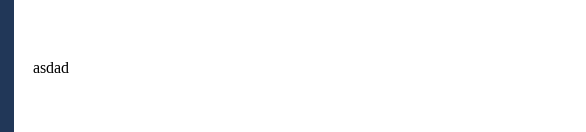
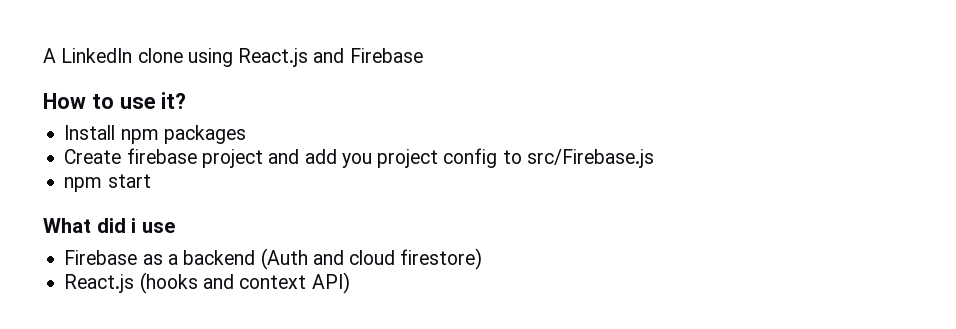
[33,62,69,73] asdad -> [43,48,423,67] [43,92,187,109] [64,125,246,144] [64,148,654,168] [64,174,151,192] [43,218,175,233] [64,248,483,270] [64,272,350,294] A LinkedIn clone using React.js and Firebase // How to use it? // Install npm packages // Create firebase project and add you project config to src/Firebase.js // npm start // What did i use // Firebase as a backend (Auth and cloud firestore) // React.js (hooks and context API)

